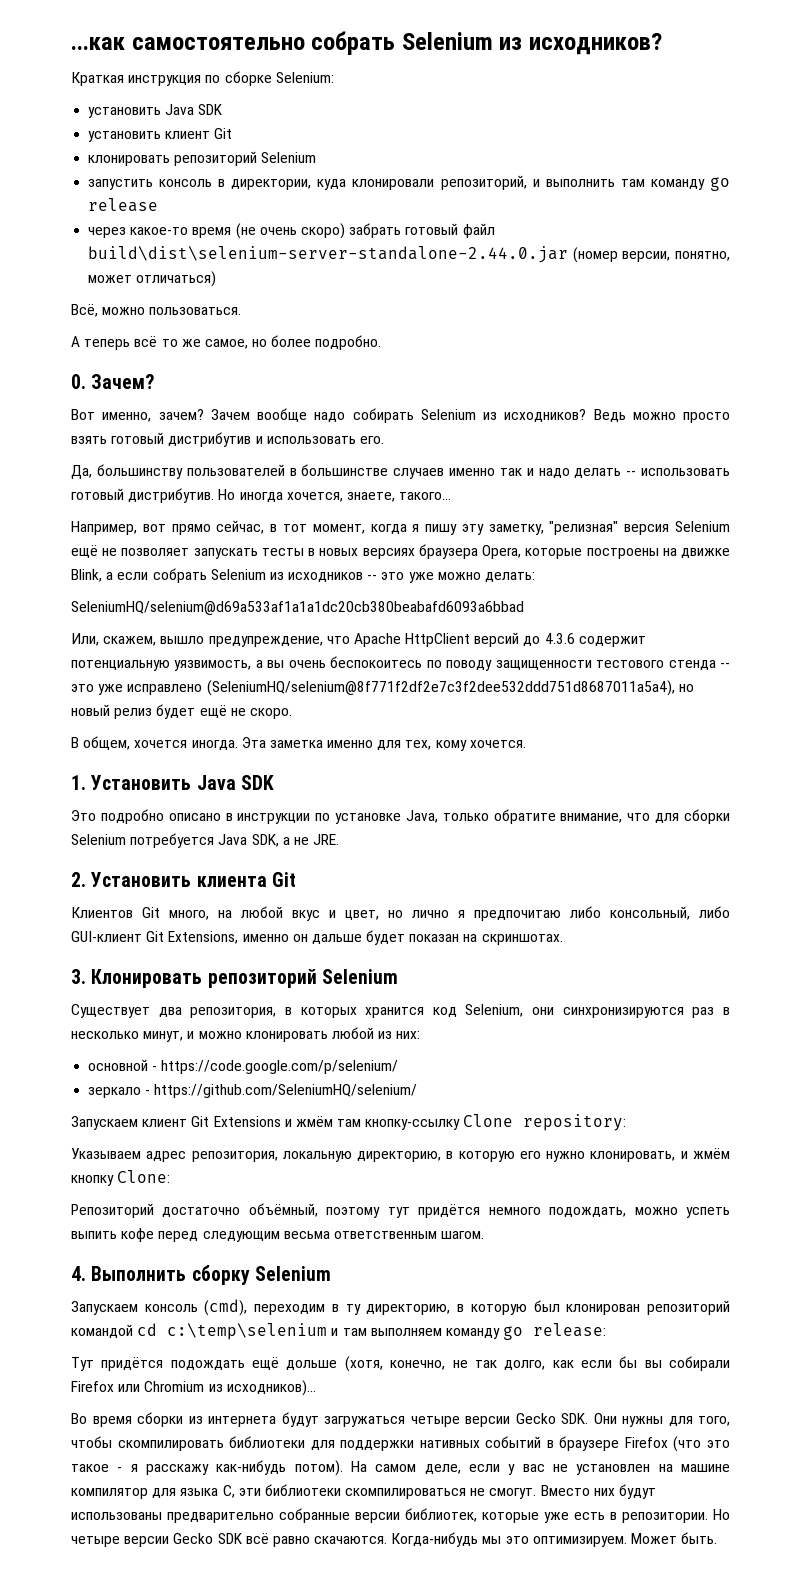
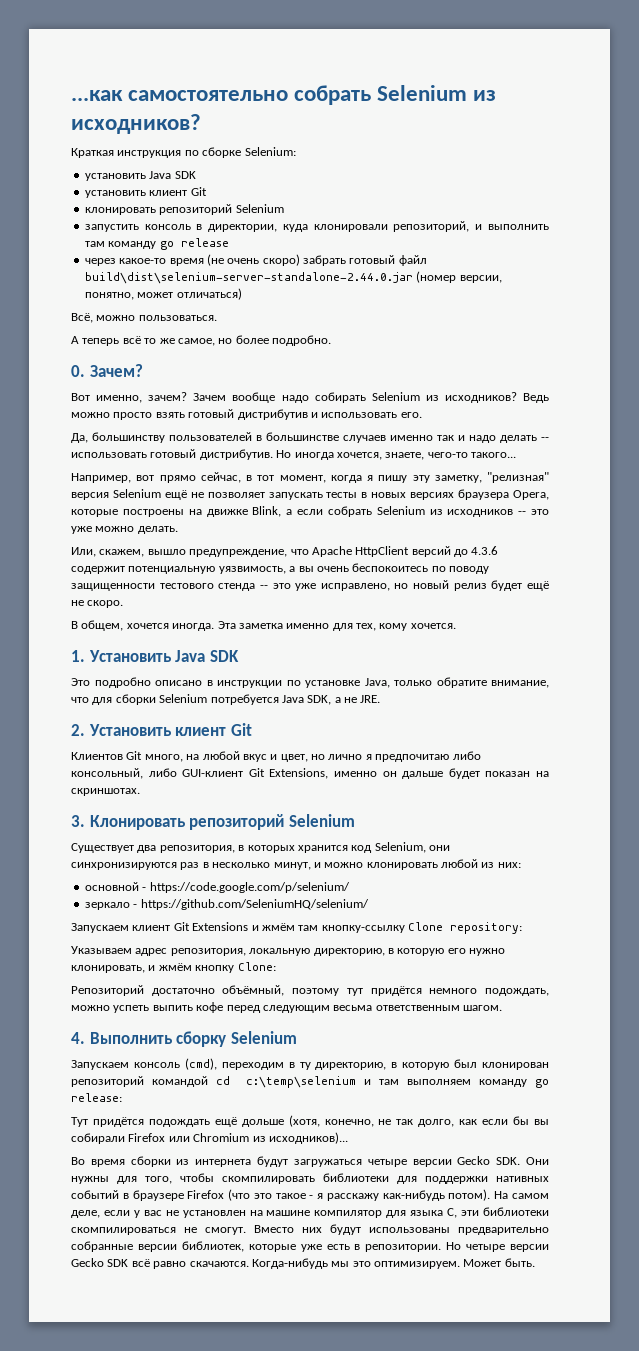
(395, 497) none -> [427,452,468,458] чего-то
[485,572,536,582] [71,601,524,615] делать: // SeleniumHQ/selenium@d69a533af1a1a1dc20cb380beabafd6093a6bbad -> [137,526,178,534] делать.
[127,680,675,696] исправлено (SeleniumHQ/selenium@8f771f2df2e7c3f2dee532ddd751d8687011a5a4), -> [320,583,390,591] исправлено,
[196,876,267,887] клиента -> [175,727,227,736] клиент

